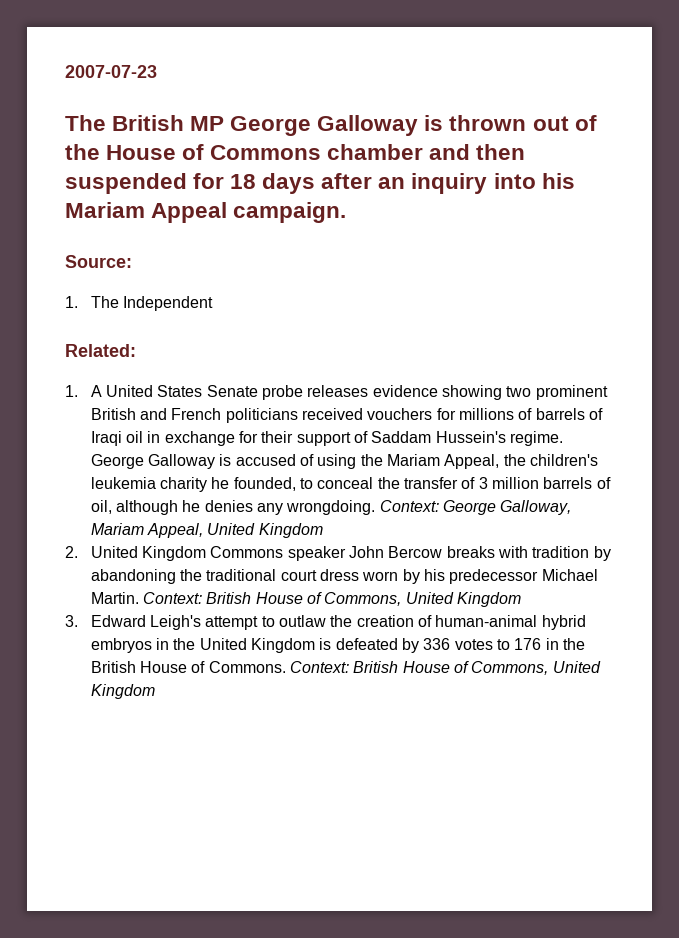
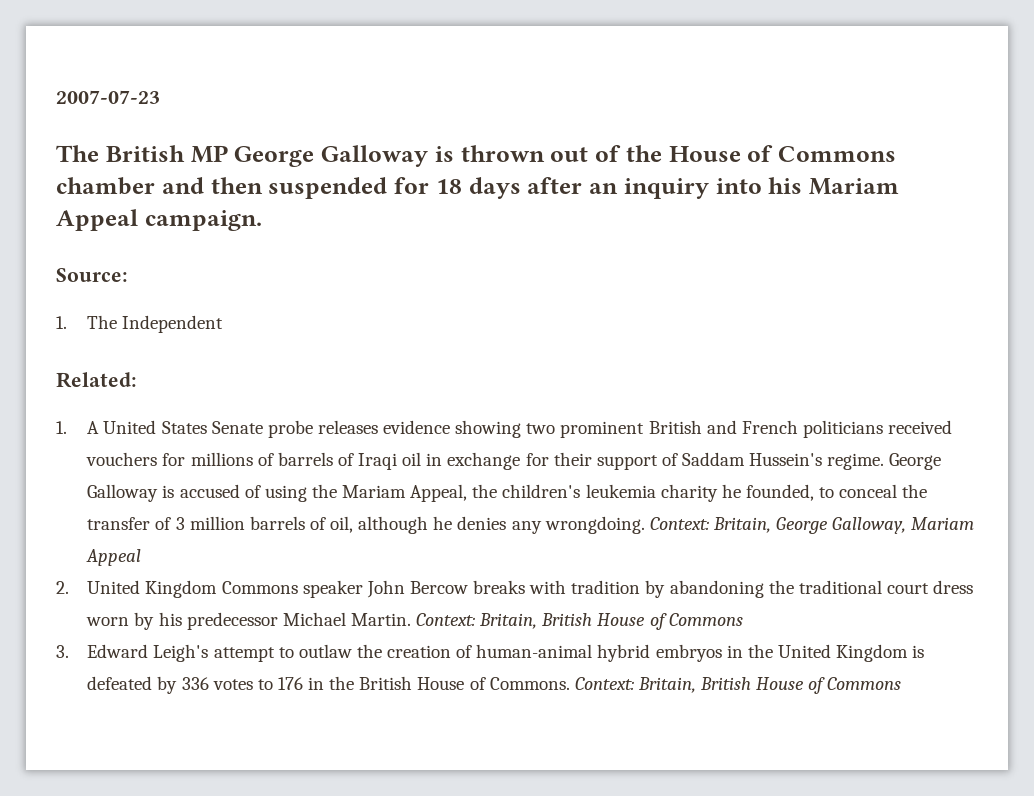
(439, 506) none -> [712,517,771,533] Britain,
[147,523,323,538] Appeal, United Kingdom -> [86,549,142,566] Appeal
[206,592,522,607] British House of Commons, United Kingdom -> [479,613,743,630] Britain, British House of Commons
[353,661,601,675] [90,684,155,699] British House of Commons, United Kingdom -> [637,677,902,694] Britain, British House of Commons

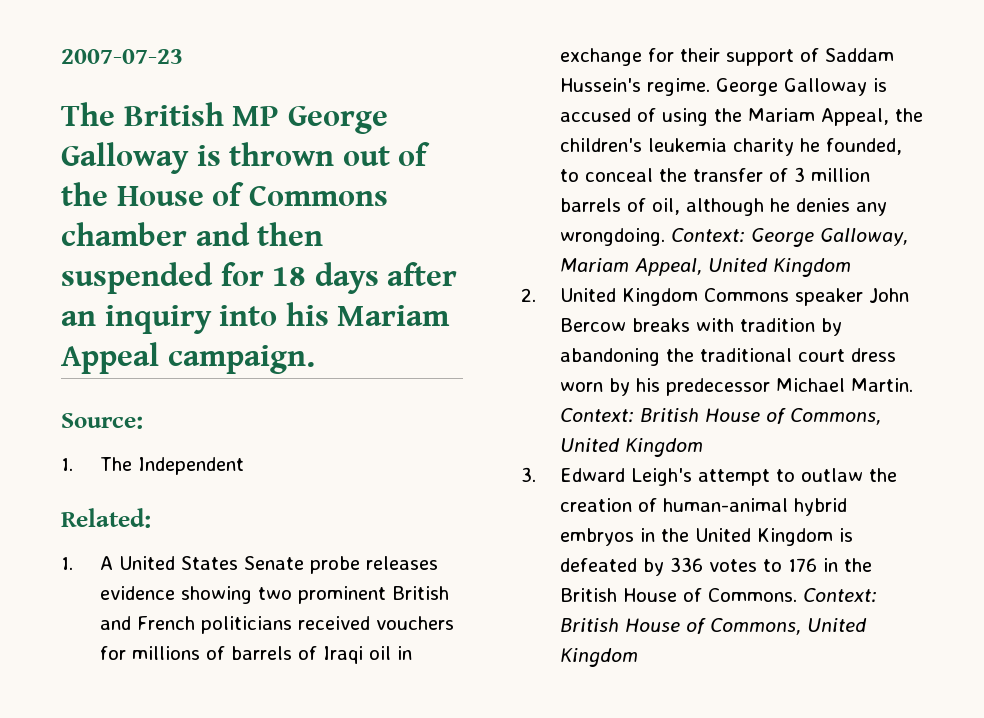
[712,517,771,533] Britain, -> (745, 235) none
[86,549,142,566] Appeal -> [634,258,851,277] Appeal, United Kingdom
[479,613,743,630] Britain, British House of Commons -> [639,408,881,425] [559,438,703,457] British House of Commons, United Kingdom
[637,677,902,694] Britain, British House of Commons -> [559,618,867,635] [559,648,638,667] British House of Commons, United Kingdom

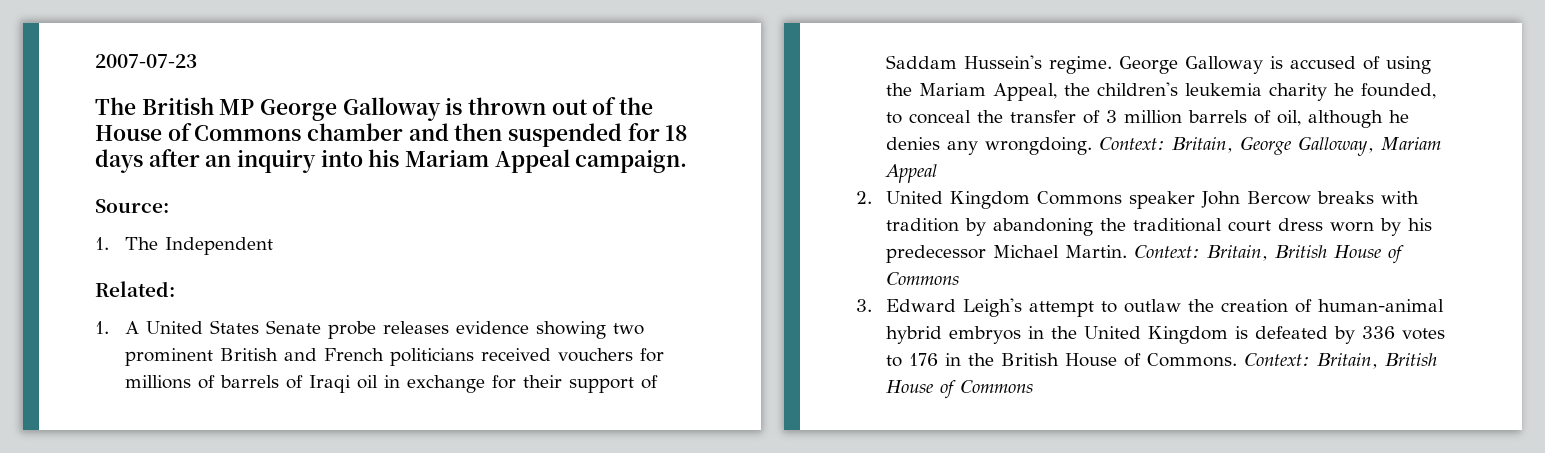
(745, 235) none -> [1171,137,1233,153] Britain,
[634,258,851,277] Appeal, United Kingdom -> [884,164,937,183] Appeal
[639,408,881,425] [559,438,703,457] British House of Commons, United Kingdom -> [1206,245,1404,264] [885,272,959,285] Britain, British House of Commons
[559,618,867,635] [559,648,638,667] British House of Commons, United Kingdom -> [1316,353,1437,369] [885,380,1033,399] Britain, British House of Commons

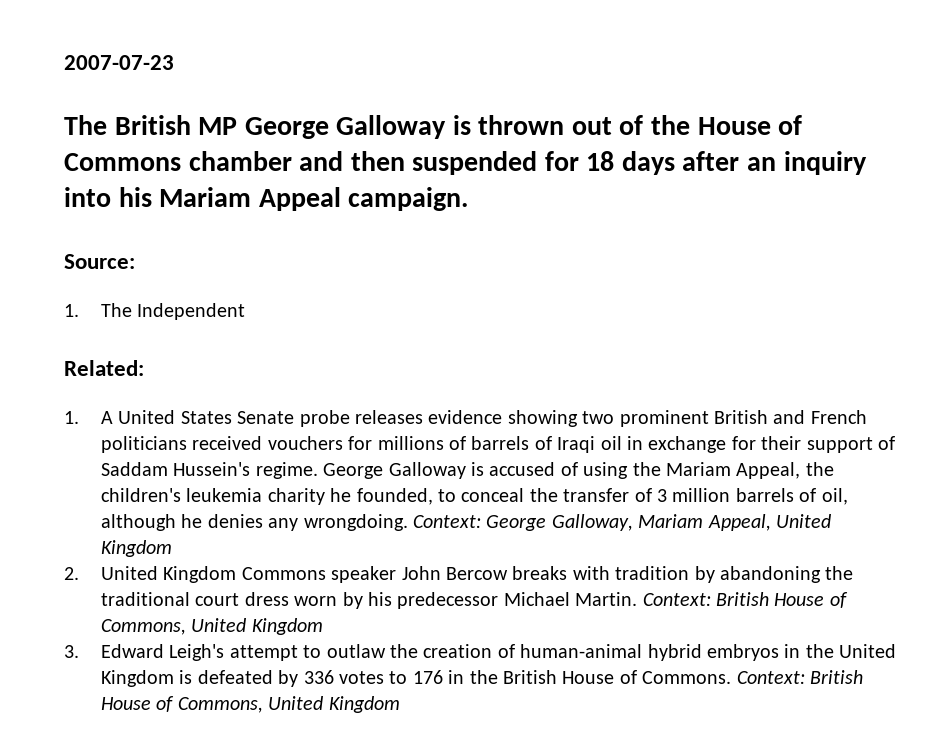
[1171,137,1233,153] Britain, -> (481, 521) none
[884,164,937,183] Appeal -> [707,514,831,531] [100,540,172,557] Appeal, United Kingdom
[1206,245,1404,264] [885,272,959,285] Britain, British House of Commons -> [715,592,848,608] [100,618,323,635] British House of Commons, United Kingdom
[1316,353,1437,369] [885,380,1033,399] Britain, British House of Commons -> [809,670,863,684] [100,696,400,713] British House of Commons, United Kingdom

